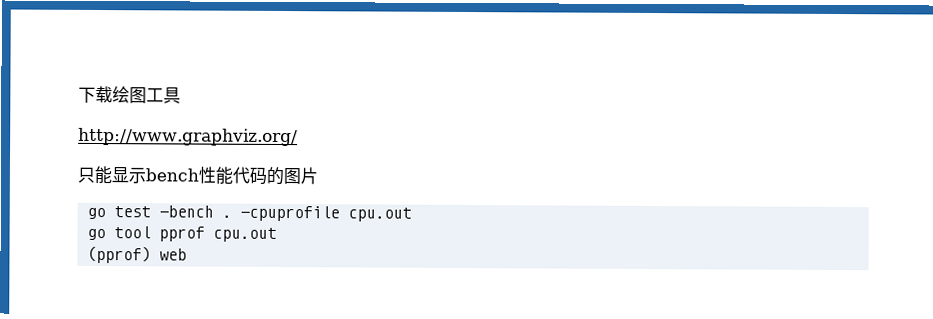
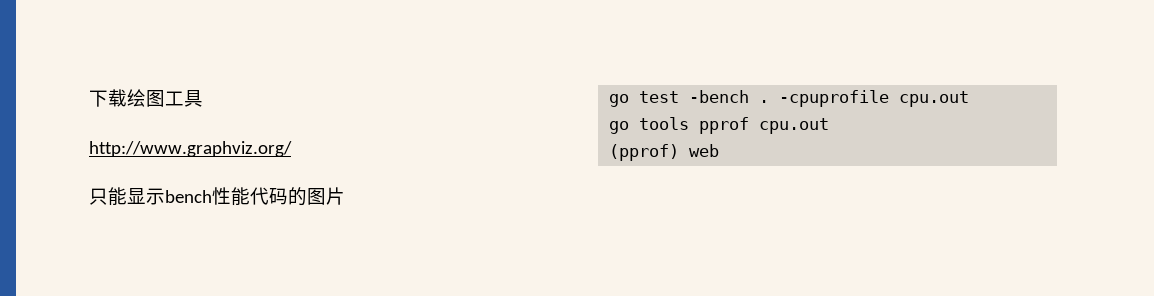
[114,226,152,239] tool -> [639,117,690,130] tools

